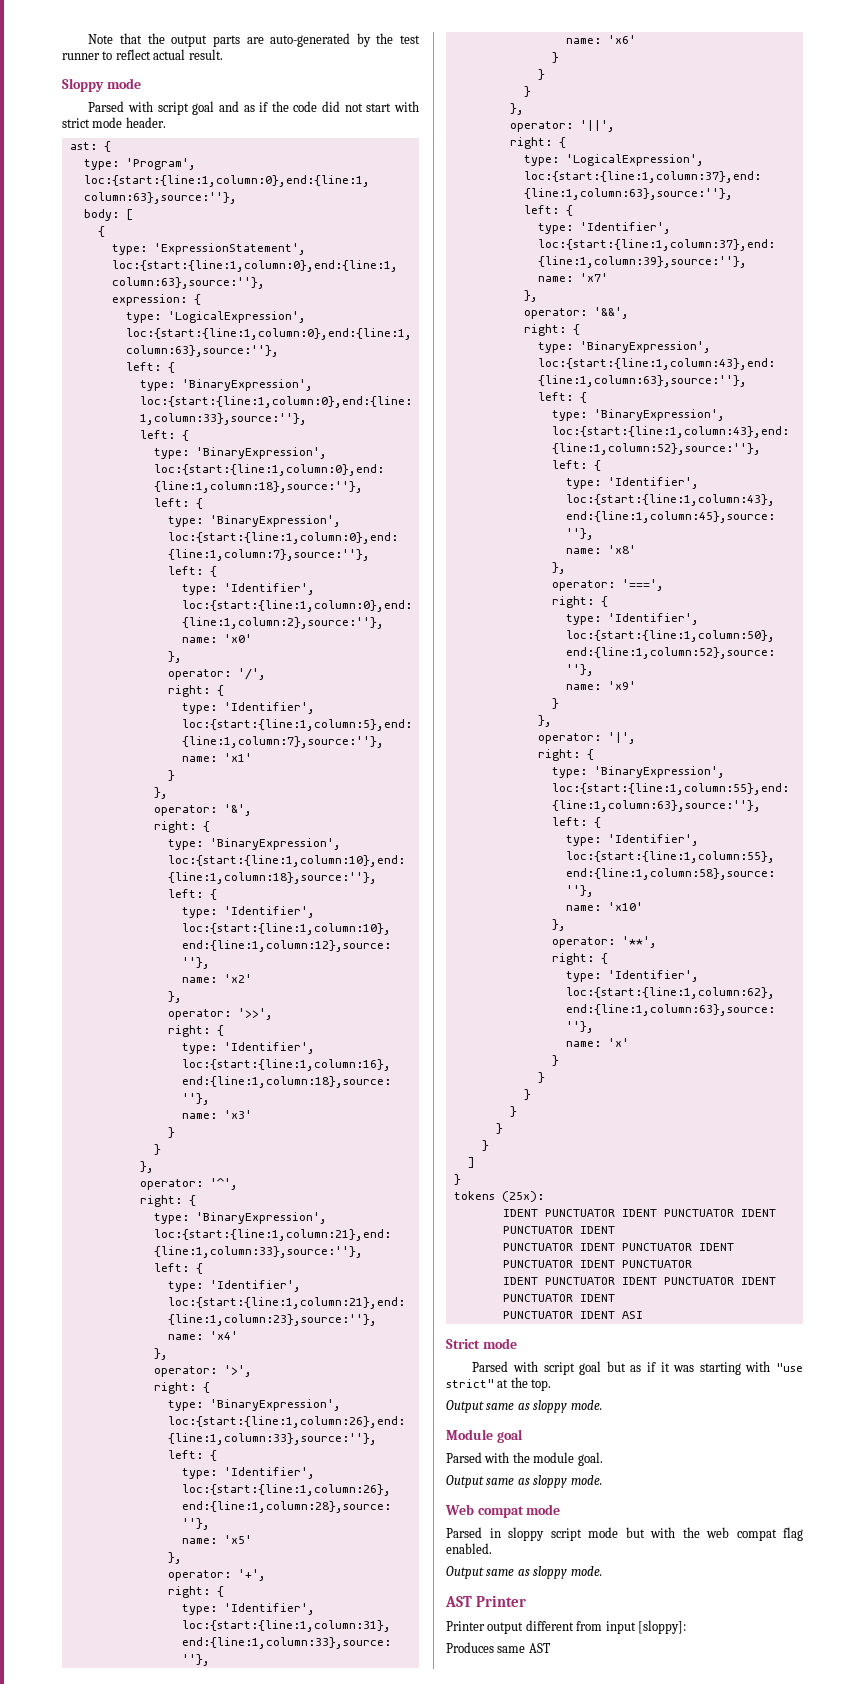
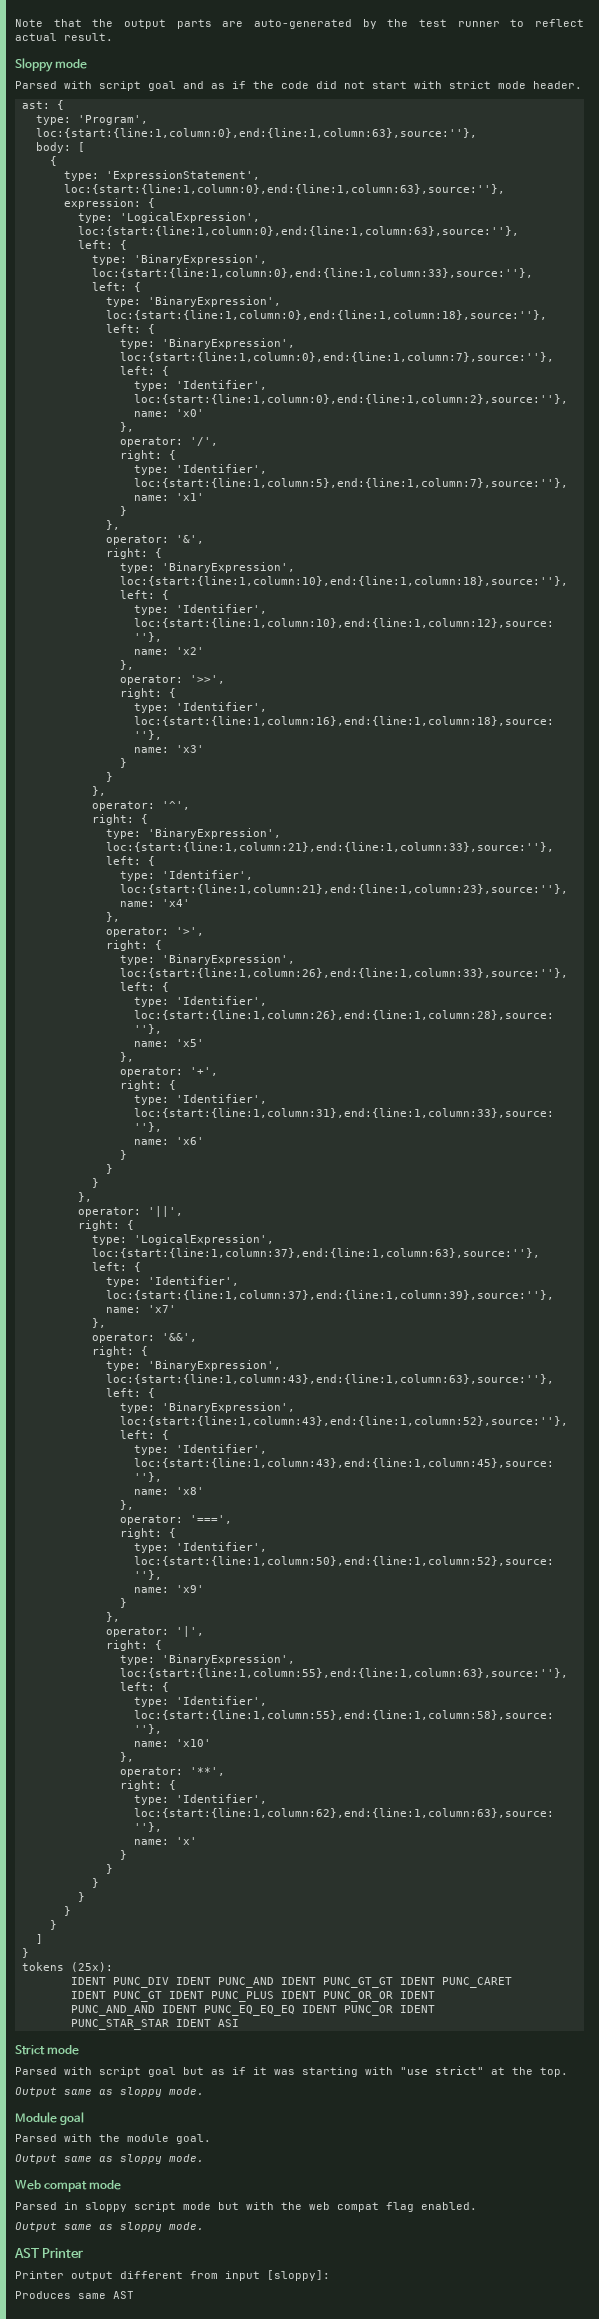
[544,1209,776,1217] [502,1226,615,1234] [502,1243,734,1251] [502,1260,692,1268] [502,1277,776,1285] [502,1294,615,1302] [502,1311,573,1319] PUNCTUATOR IDENT PUNCTUATOR IDENT PUNCTUATOR IDENT // PUNCTUATOR IDENT PUNCTUATOR IDENT PUNCTUATOR IDENT PUNCTUATOR // IDENT PUNCTUATOR IDENT PUNCTUATOR IDENT PUNCTUATOR IDENT // PUNCTUATOR -> [112,1977,512,1988] [70,1991,435,2002] [70,2005,435,2016] [70,2019,169,2030] PUNC_DIV IDENT PUNC_AND IDENT PUNC_GT_GT IDENT PUNC_CARET // IDENT PUNC_GT IDENT PUNC_PLUS IDENT PUNC_OR_OR IDENT // PUNC_AND_AND IDENT PUNC_EQ_EQ_EQ IDENT PUNC_OR IDENT // PUNC_STAR_STAR

